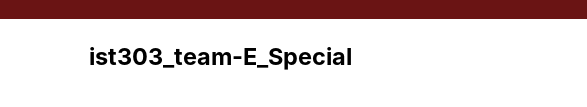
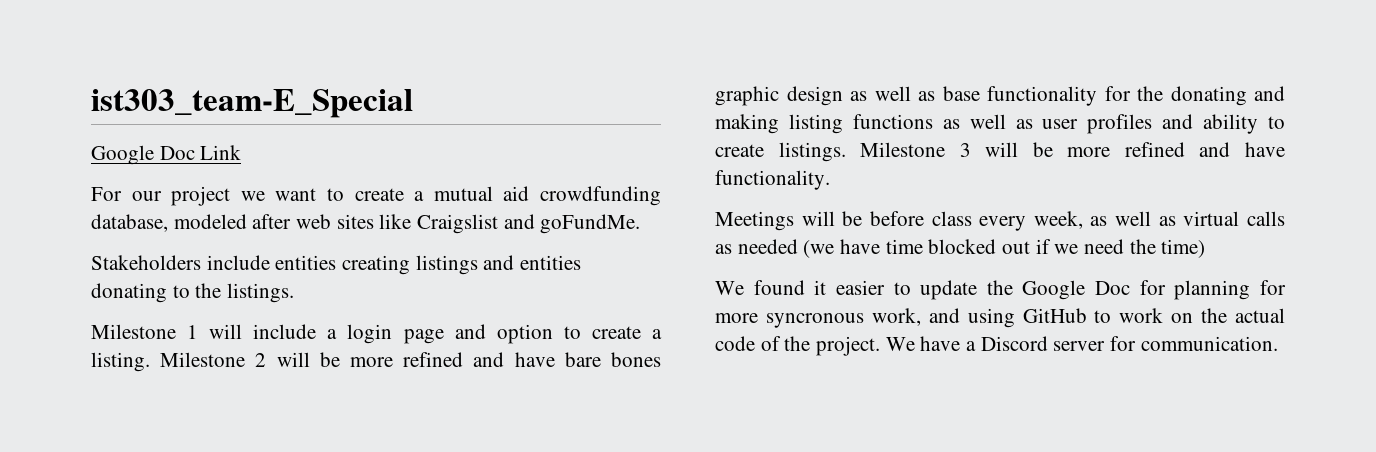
(352, 58) none -> [91,145,242,165] [91,186,661,206] [91,214,641,234] [91,255,582,275] [91,283,295,303] [91,324,662,344] [91,352,661,372] [715,86,1285,106] [715,114,1285,134] [715,142,1285,162] [715,170,830,190] [715,211,1285,231] [715,239,1206,258] [715,280,1286,300] [715,308,1285,328] [715,336,1278,356] // Google Doc Link // For our project we want to create a mutual aid crowdfunding database, modeled after web sites like Craigslist and goFundMe. // Stakeholders include entities creating listings and entities donating to the listings. // Milestone 1 will include a login page and option to create a listing. Milestone 2 will be more refined and have bare bones graphic design as well as base functionality for the donating and making listing functions as well as user profiles and ability to create listings. Milestone 3 will be more refined and have functionality. // Meetings will be before class every week, as well as virtual calls as needed (we have time blocked out if we need the time) // We found it easier to update the Google Doc for planning for more syncronous work, and using GitHub to work on the actual code of the project. We have a Discord server for communication.

